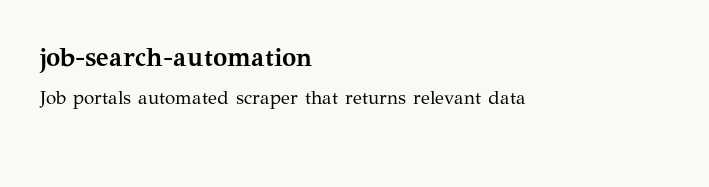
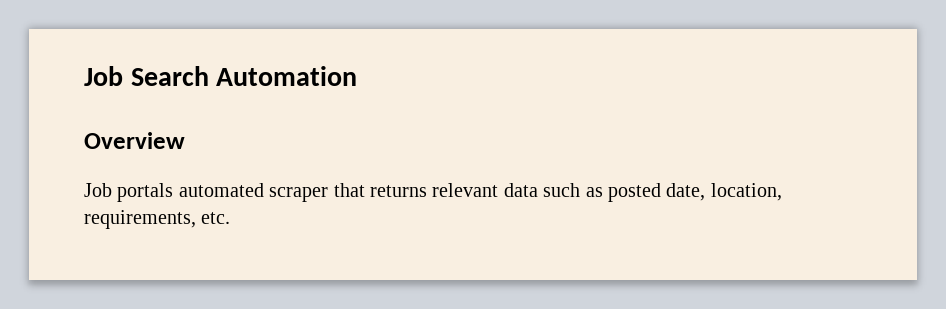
[39,48,312,73] job-search-automation -> [84,66,358,86] [84,132,185,149] Job Search Automation // Overview
(526, 97) none -> [543,183,782,202] [84,210,231,229] such as posted date, location, requirements, etc.

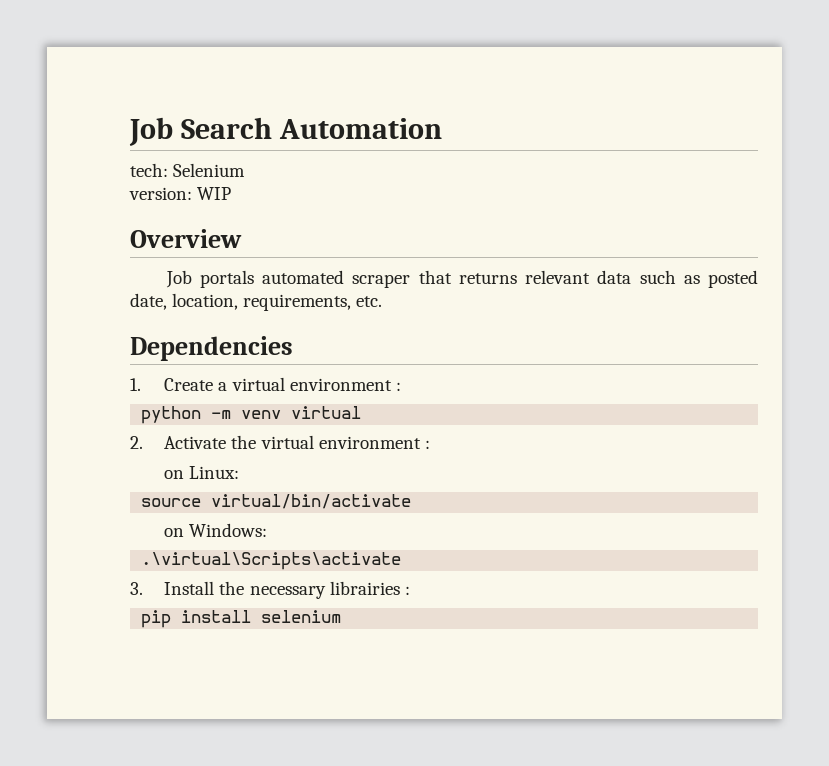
(358, 76) none -> [130,163,246,177] [129,187,232,200] // tech: Selenium // version: WIP
(231, 218) none -> [130,336,293,361] [130,377,401,391] [141,406,362,424] [130,435,430,449] [164,466,240,479] [141,494,412,509] [164,523,268,537] [141,552,402,570] [130,581,410,599] [141,610,342,628] // Dependencies // 1. Create a virtual environment : // python -m venv virtual // 2. Activate the virtual environment : // on Linux: // source virtual/bin/activate // on Windows: // .\virtual\Scripts\activate // 3. Install the necessary librairies : // pip install selenium

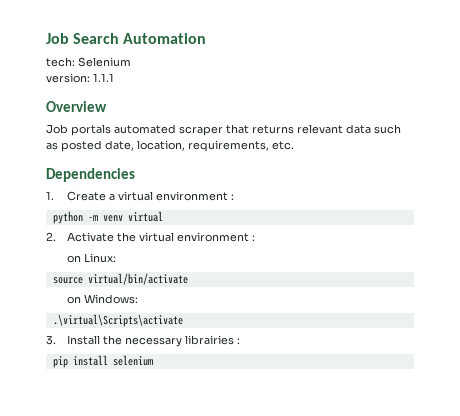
[197,187,232,200] WIP -> [93,73,114,82] 1.1.1

